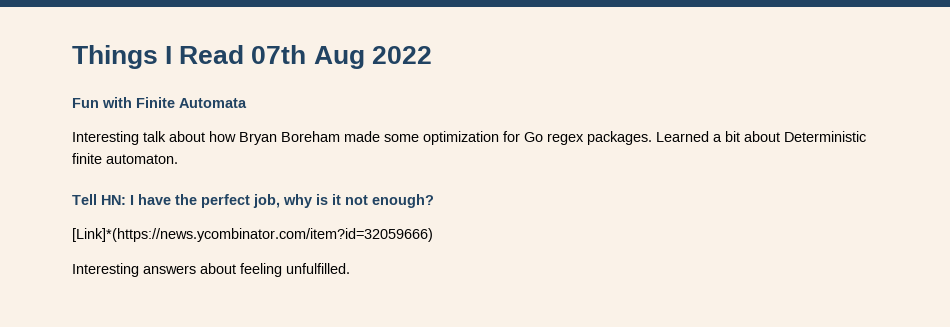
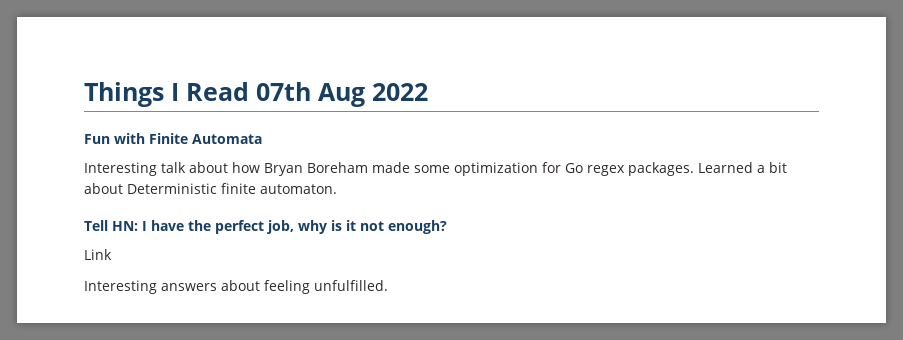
[72,228,433,242] [Link]*(https://news.ycombinator.com/item?id=32059666) -> [84,249,112,260] Link

